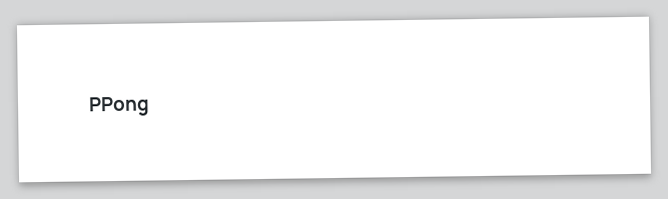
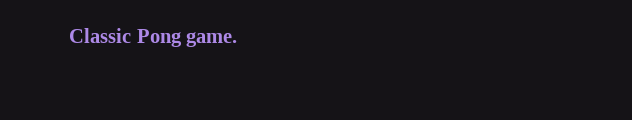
[88,96,150,117] PPong -> [69,28,238,47] Classic Pong game.

